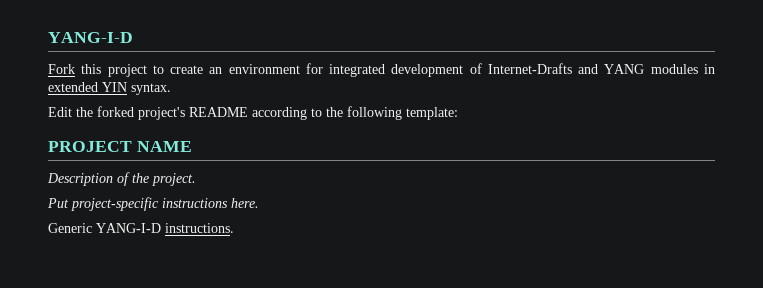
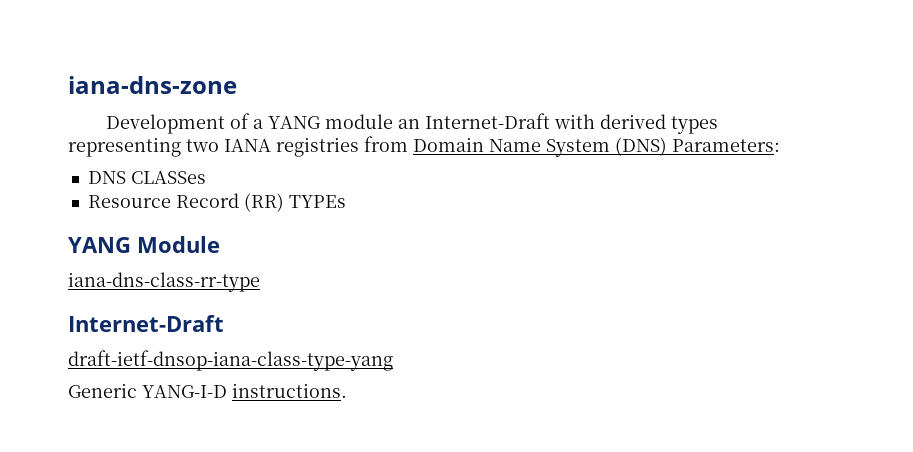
[48,32,133,43] [48,63,715,77] [48,82,171,95] [48,106,458,120] [48,141,192,152] [47,172,196,186] [47,197,259,211] YANG-I-D // Fork this project to create an environment for integrated development of Internet-Drafts and YANG modules in extended YIN syntax. // Edit the forked project's README according to the following template: // PROJECT NAME // Description of the project. // Put project-specific instructions here. -> [68,76,237,94] [106,113,719,134] [68,136,780,157] [87,171,206,184] [87,193,346,212] [68,236,220,253] [68,272,260,292] [68,315,224,332] [68,350,393,371] iana-dns-zone // Development of a YANG module an Internet-Draft with derived types representing two IANA registries from Domain Name System (DNS) Parameters: // DNS CLASSes // Resource Record (RR) TYPEs // YANG Module // iana-dns-class-rr-type // Internet-Draft // draft-ietf-dnsop-iana-class-type-yang

